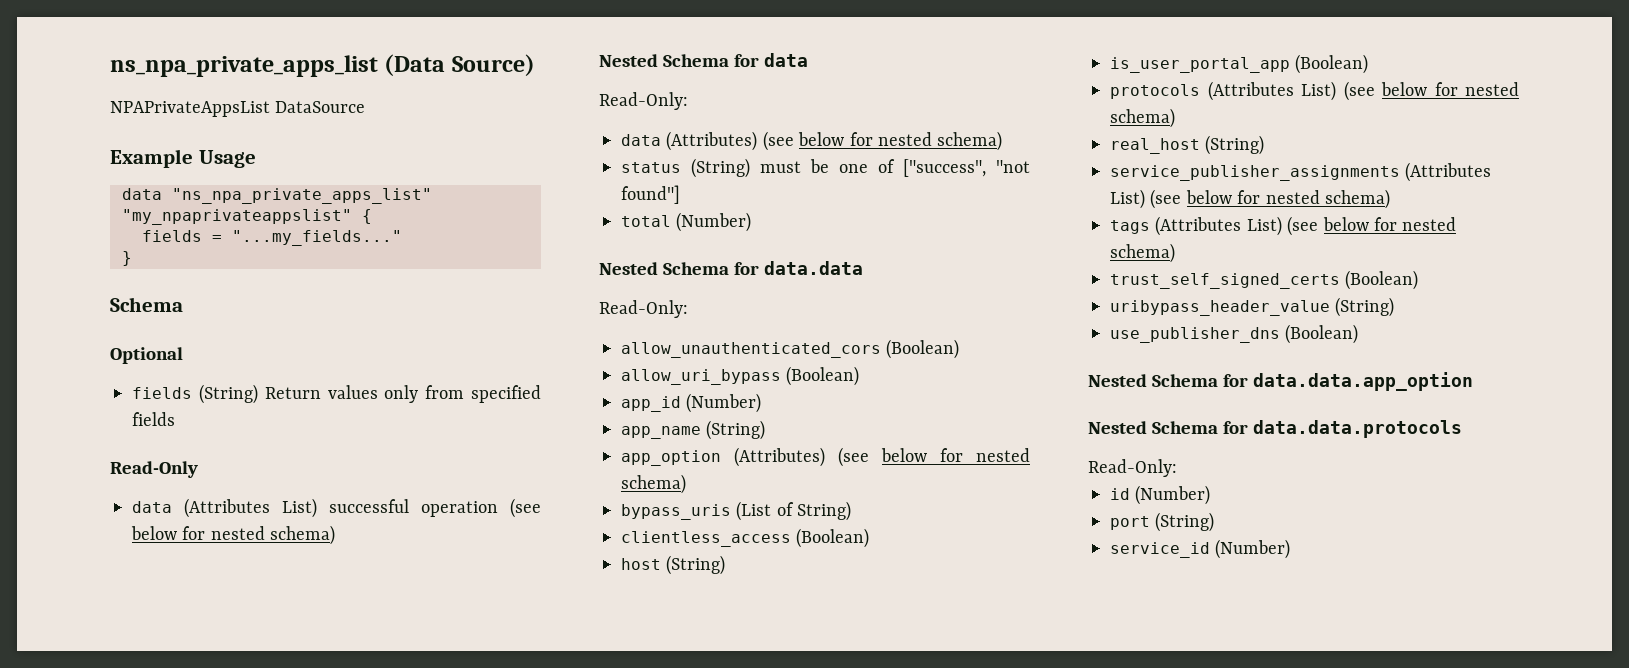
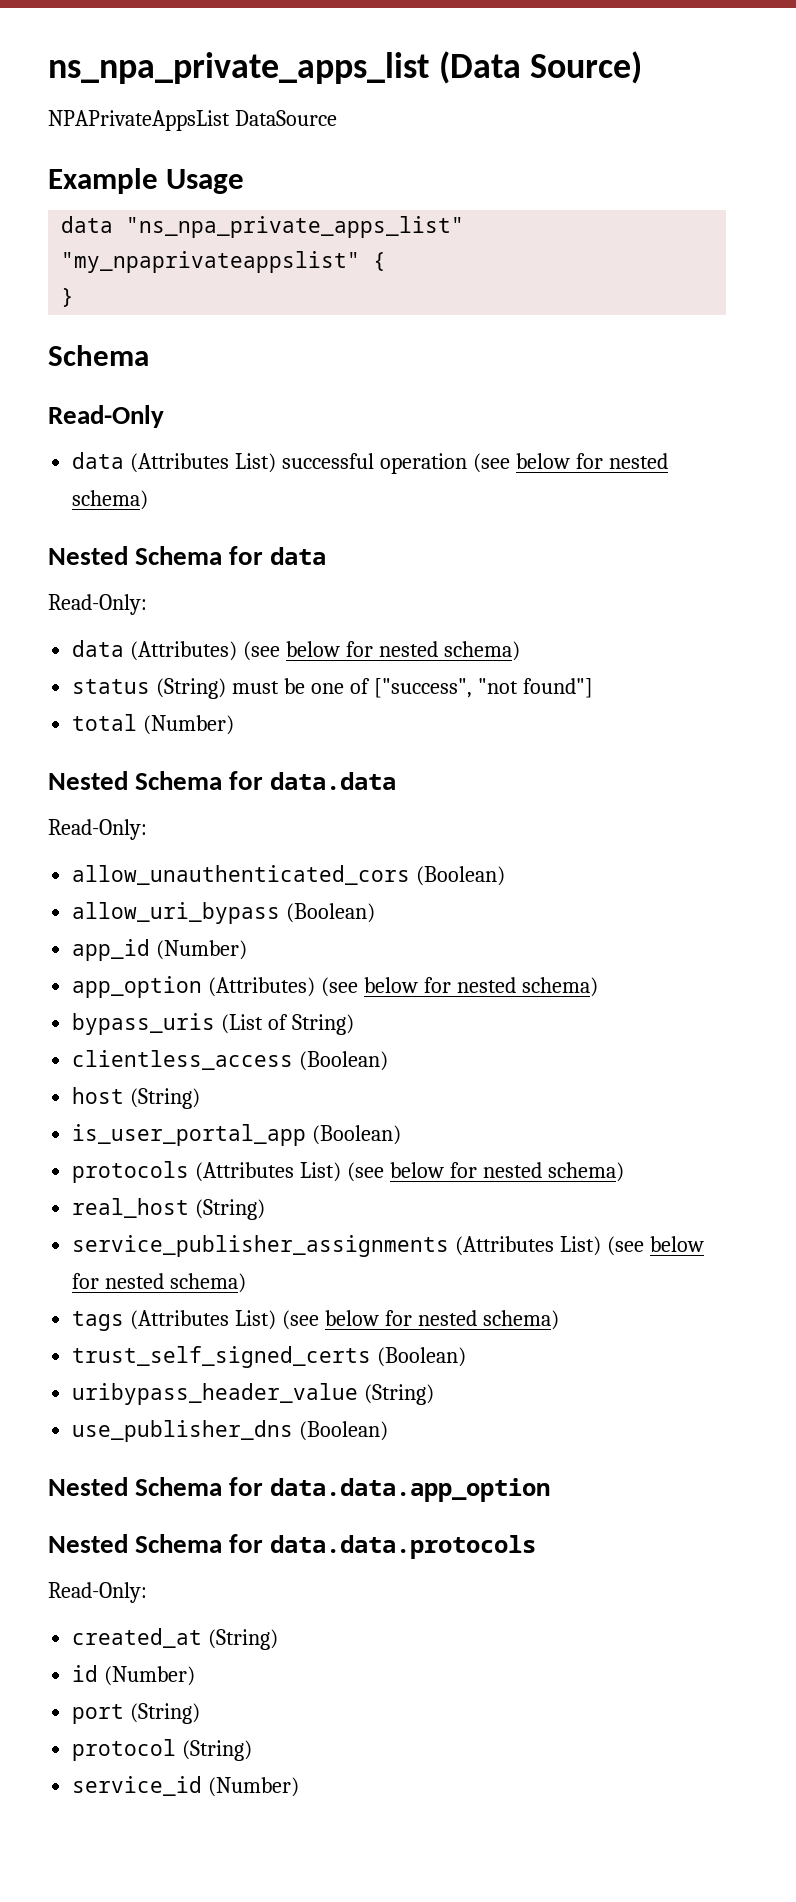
[142,230,402,246] // fields = "...my_fields..." -> (387, 261) none
[110,347,183,364] [132,384,541,404] [132,412,175,426] // Optional // fields (String) Return values only from specified fields -> (149, 355) none
[621,420,766,440] // app_name (String) -> (248, 950) none
(1177, 468) none -> [72,1628,279,1650] // created_at (String)
(1215, 522) none -> [72,1739,253,1761] // protocol (String)

